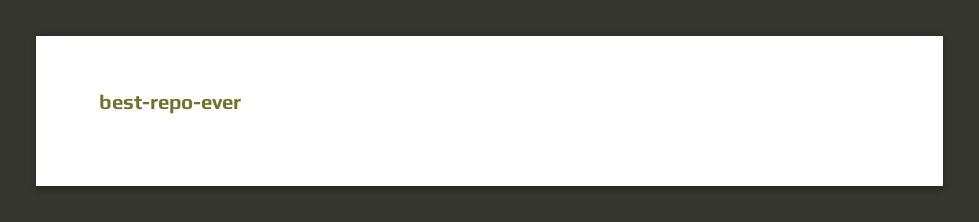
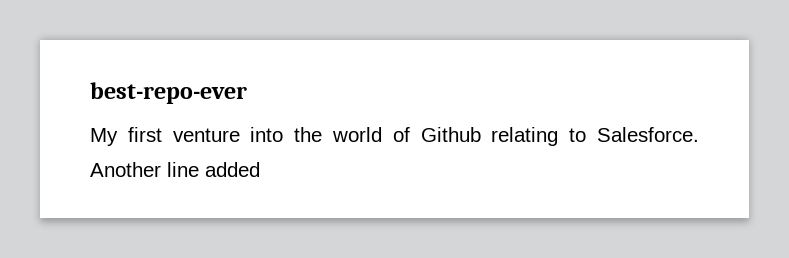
(241, 104) none -> [90,127,699,146] [90,162,260,177] // My first venture into the world of Github relating to Salesforce. Another line added

